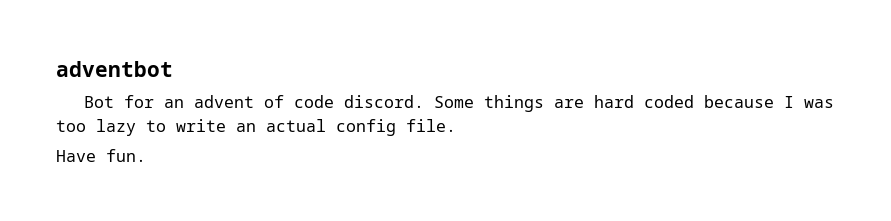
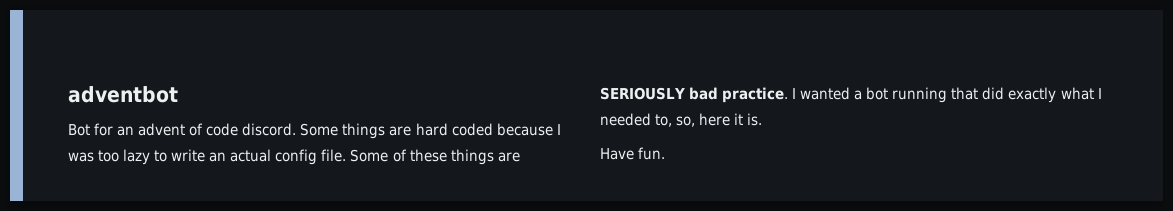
(456, 125) none -> [350,149,520,165] [600,87,1102,103] [600,113,763,127] Some of these things are SERIOUSLY bad practice. I wanted a bot running that did exactly what I needed to, so, here it is.

